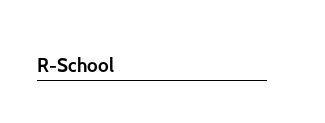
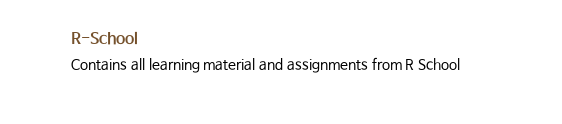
(114, 64) none -> [71,57,461,73] // Contains all learning material and assignments from R School

